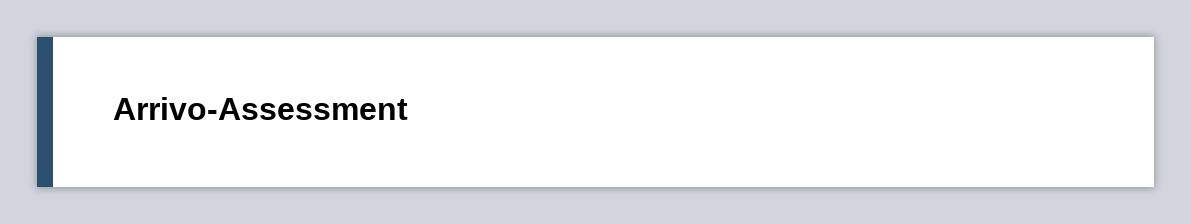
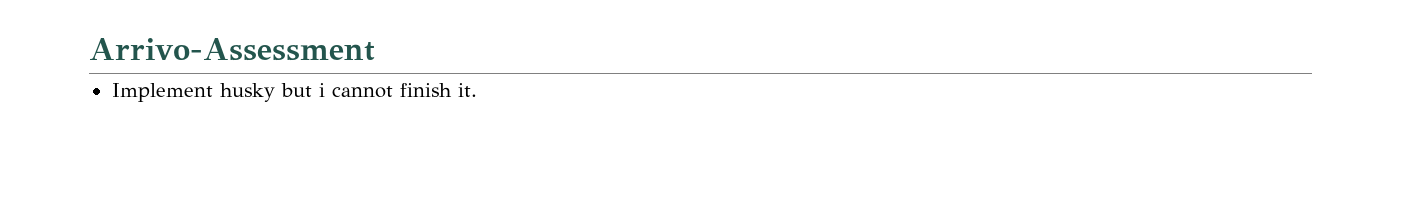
(408, 108) none -> [111,83,477,102] // Implement husky but i cannot finish it.

